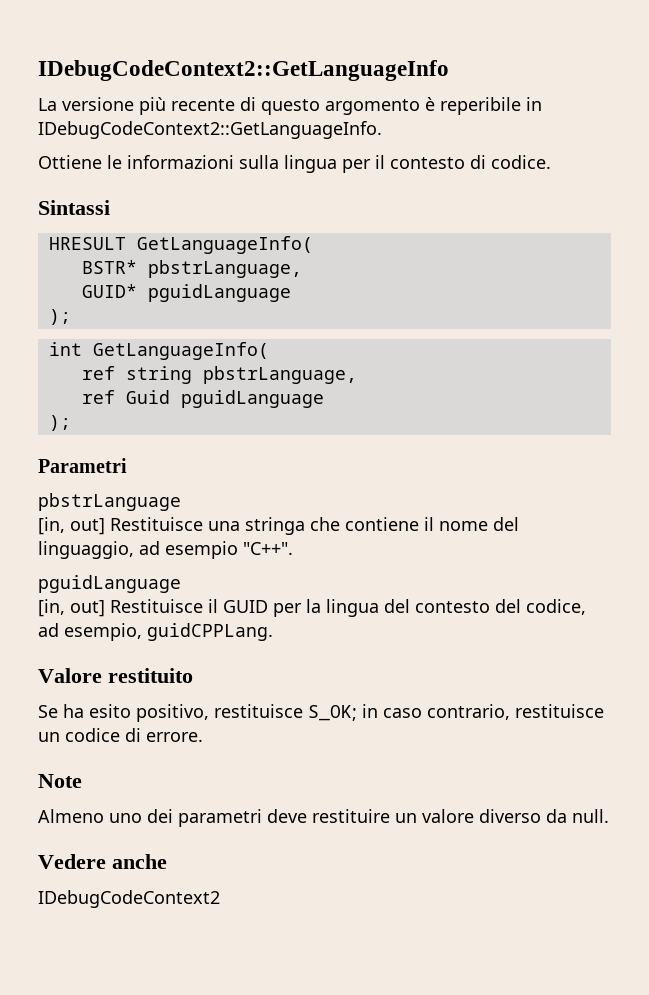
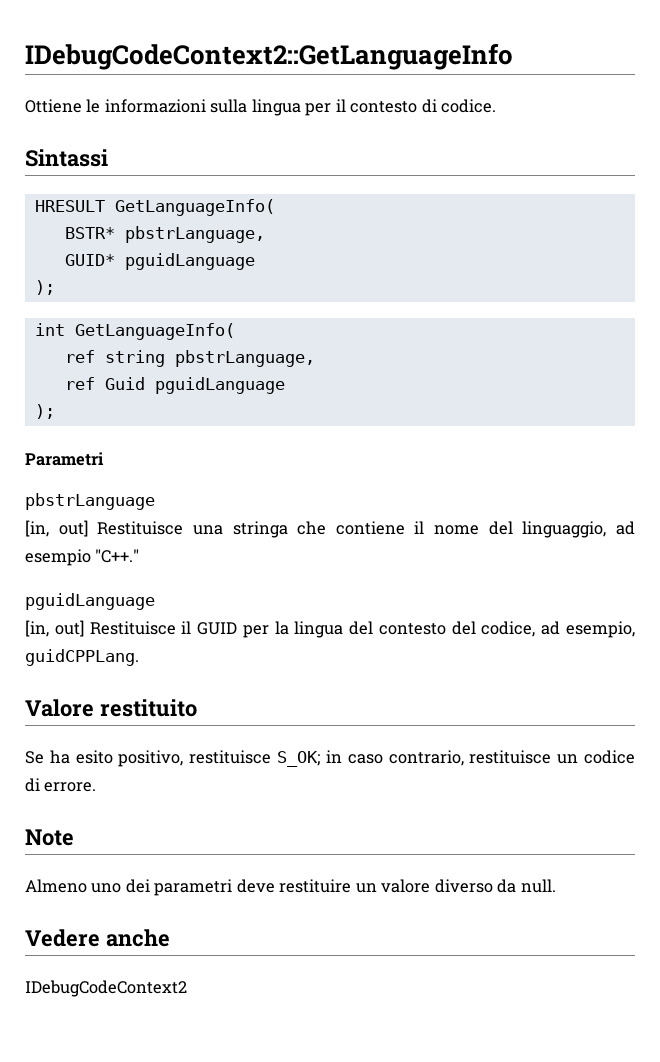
[38,97,542,115] [38,121,382,139] // La versione più recente di questo argomento è reperibile in IDebugCodeContext2::GetLanguageInfo. -> (513, 56) none
[243,542,293,555] "C++". -> [95,549,140,563] "C++."

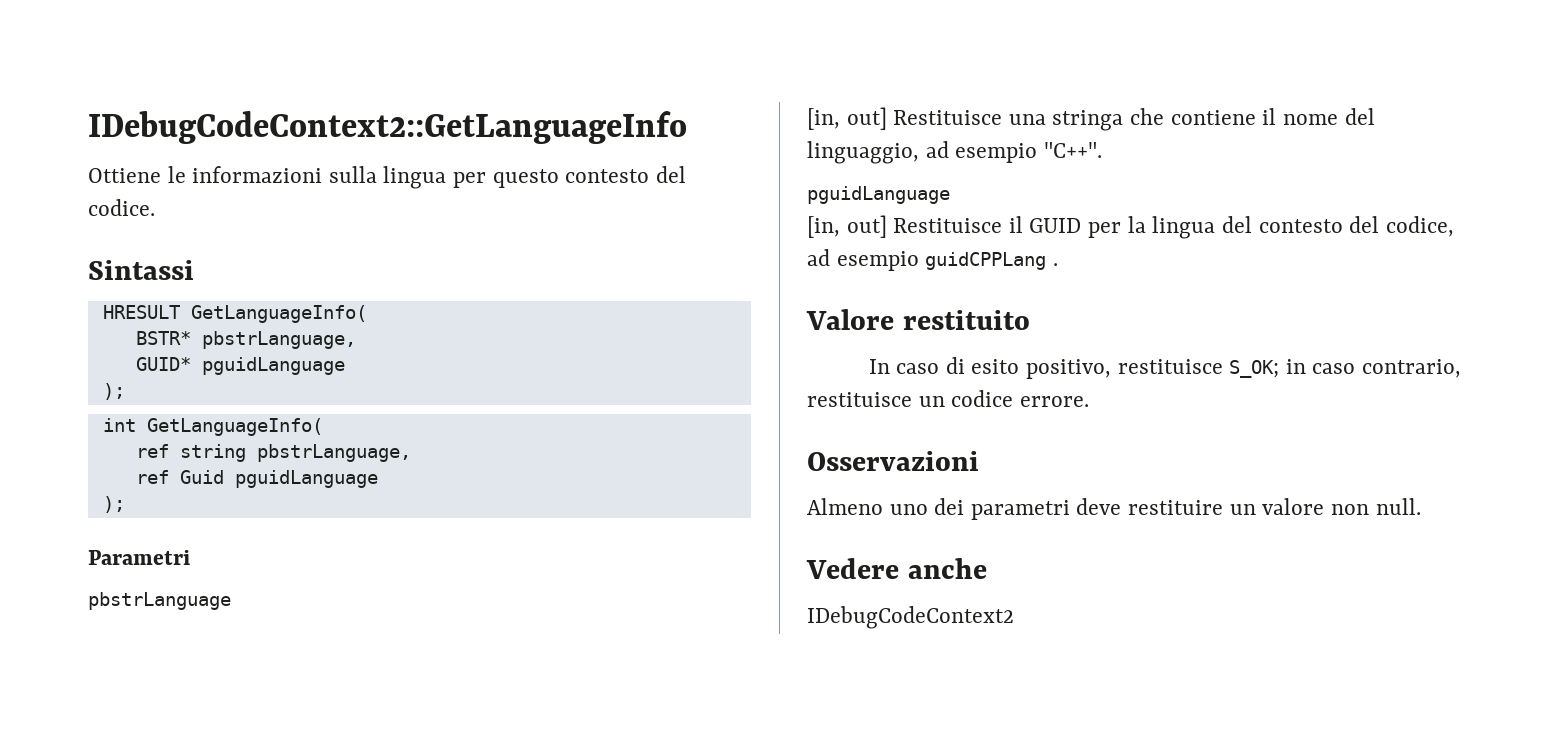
[335,99,437,113] il contesto di -> [492,166,686,188] questo contesto del
[95,549,140,563] "C++." -> [1043,142,1102,158] "C++".
[566,621,635,638] [25,649,139,666] esempio, guidCPPLang. -> [836,251,1058,271] esempio guidCPPLang .
[25,750,70,764] Se ha -> [868,357,965,374] In caso di
[25,778,40,792] di -> (1014, 398) none
[25,829,74,846] Note -> [807,451,979,471] Osservazioni
[434,879,517,893] diverso da -> [1330,504,1369,515] non

